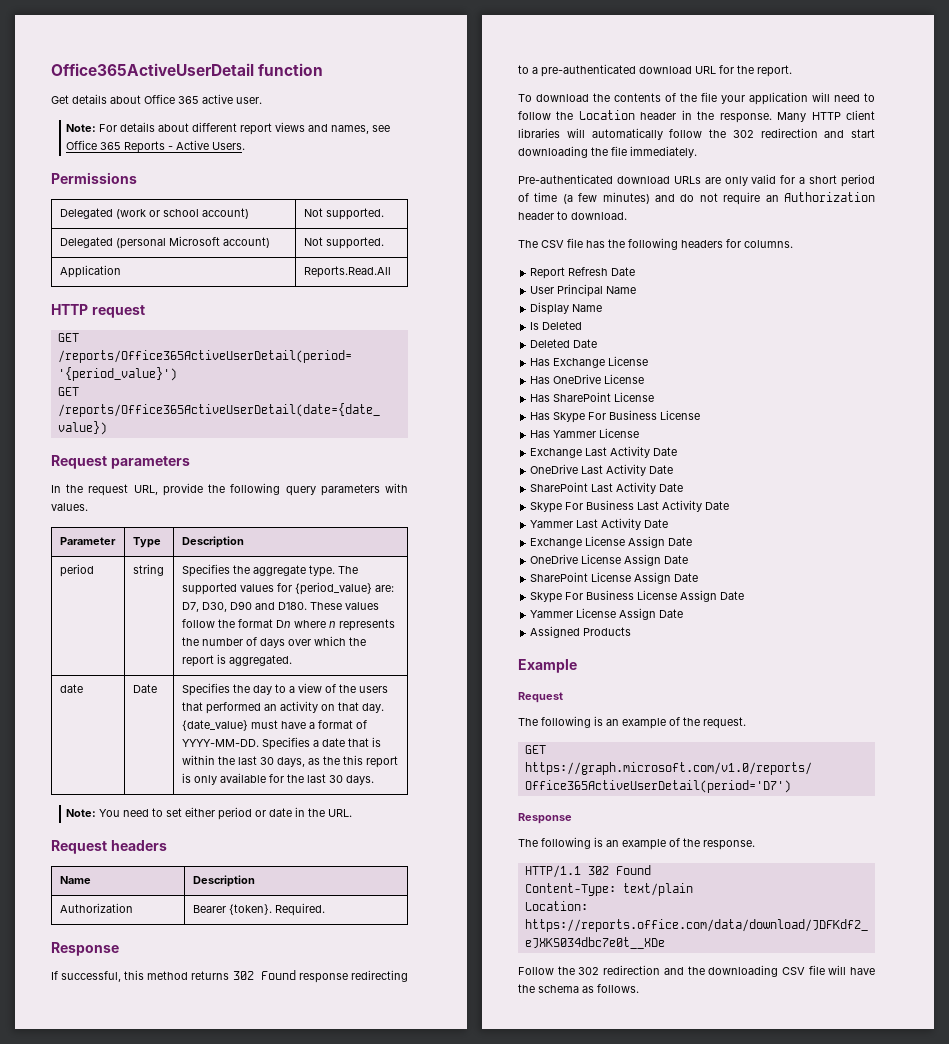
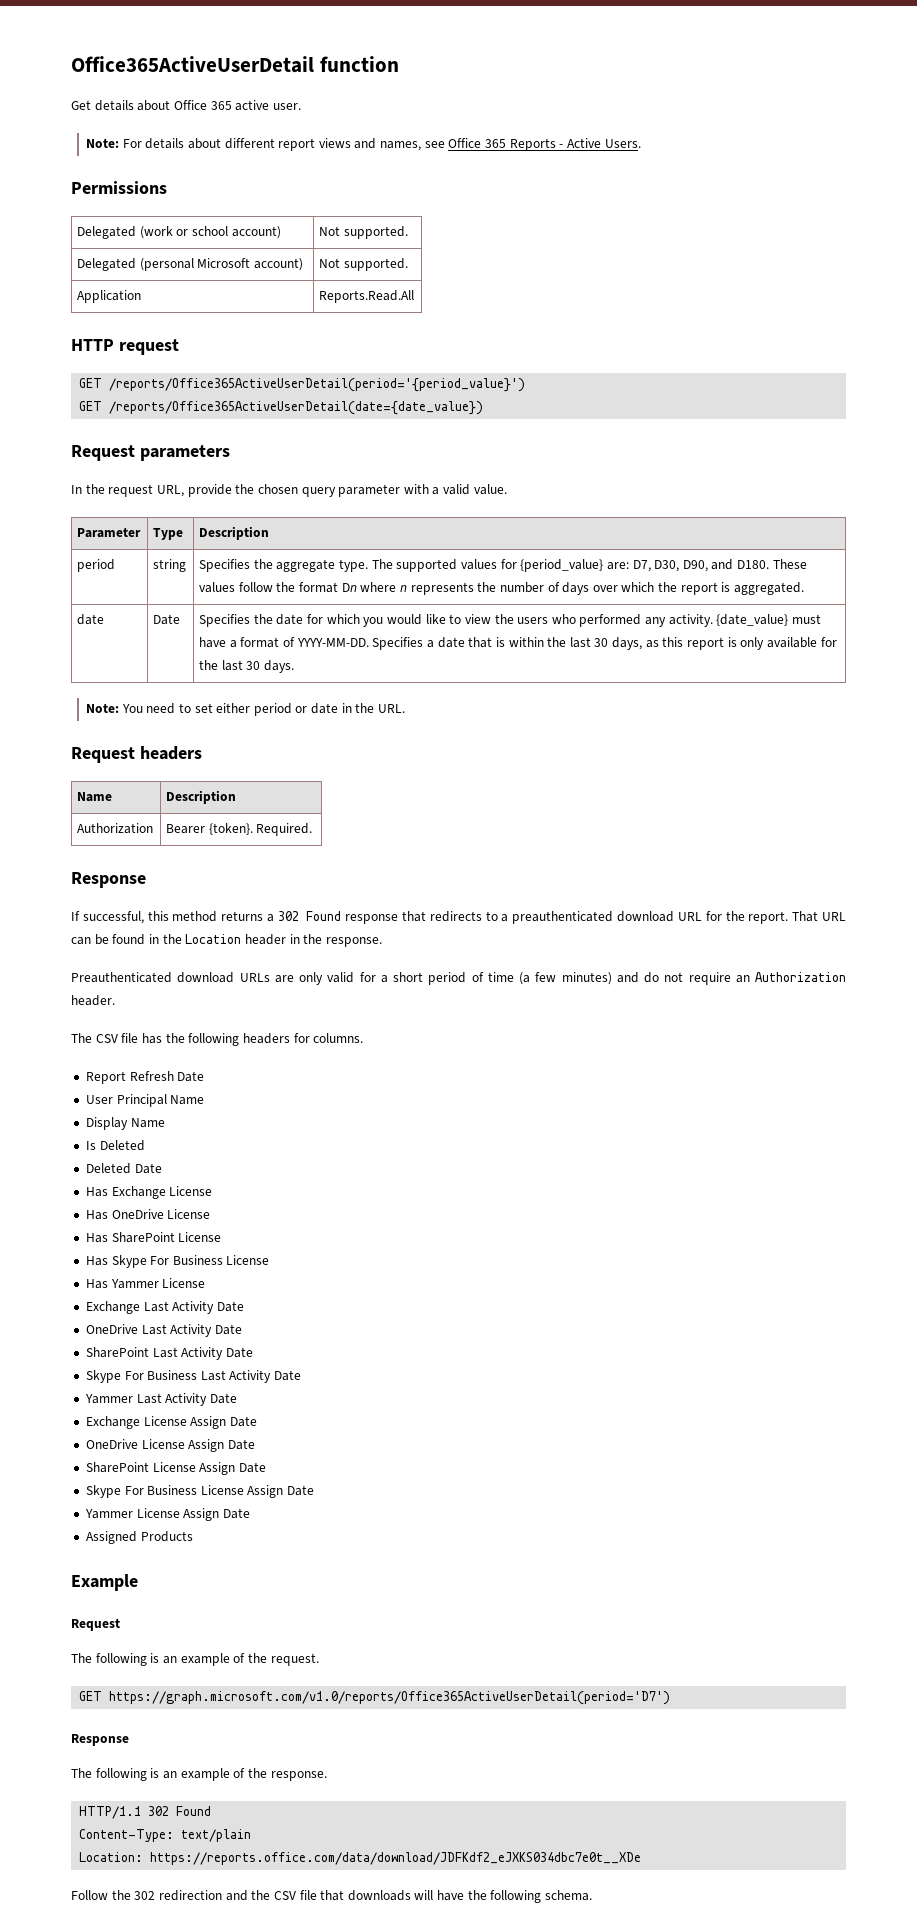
[230,483,409,496] [51,503,88,511] following query parameters with values. -> [257,484,507,497] chosen query parameter with a valid value.
[229,601,252,610] D90 -> [682,560,708,572] D90,
[252,683,388,695] [181,701,384,714] day to a view of the users that performed an activity on that day. -> [276,614,713,627] date for which you would like to view the users who performed any activity.
[322,756,340,765] the -> (659, 644) none
(230, 975) none -> [267,914,275,922] a
[351,970,408,982] [518,64,636,77] redirecting to a pre-authenticated -> [401,911,614,924] that redirects to a preauthenticated
[518,92,875,105] [518,111,551,120] // To download the contents of the file your application will need to follow -> [792,911,846,922] [71,934,159,945] That URL can be found in
[777,110,875,122] [518,128,875,140] [518,146,697,158] [518,174,613,184] Many HTTP client libraries will automatically follow the 302 redirection and start downloading the file immediately. // Pre-authenticated -> [71,972,172,983] // Preauthenticated
[518,211,627,220] header to download. -> [71,995,115,1006] header.
[708,965,825,977] downloading CSV file -> [273,1890,411,1901] CSV file that downloads
[538,984,639,993] schema as follows. -> [490,1890,593,1903] following schema.

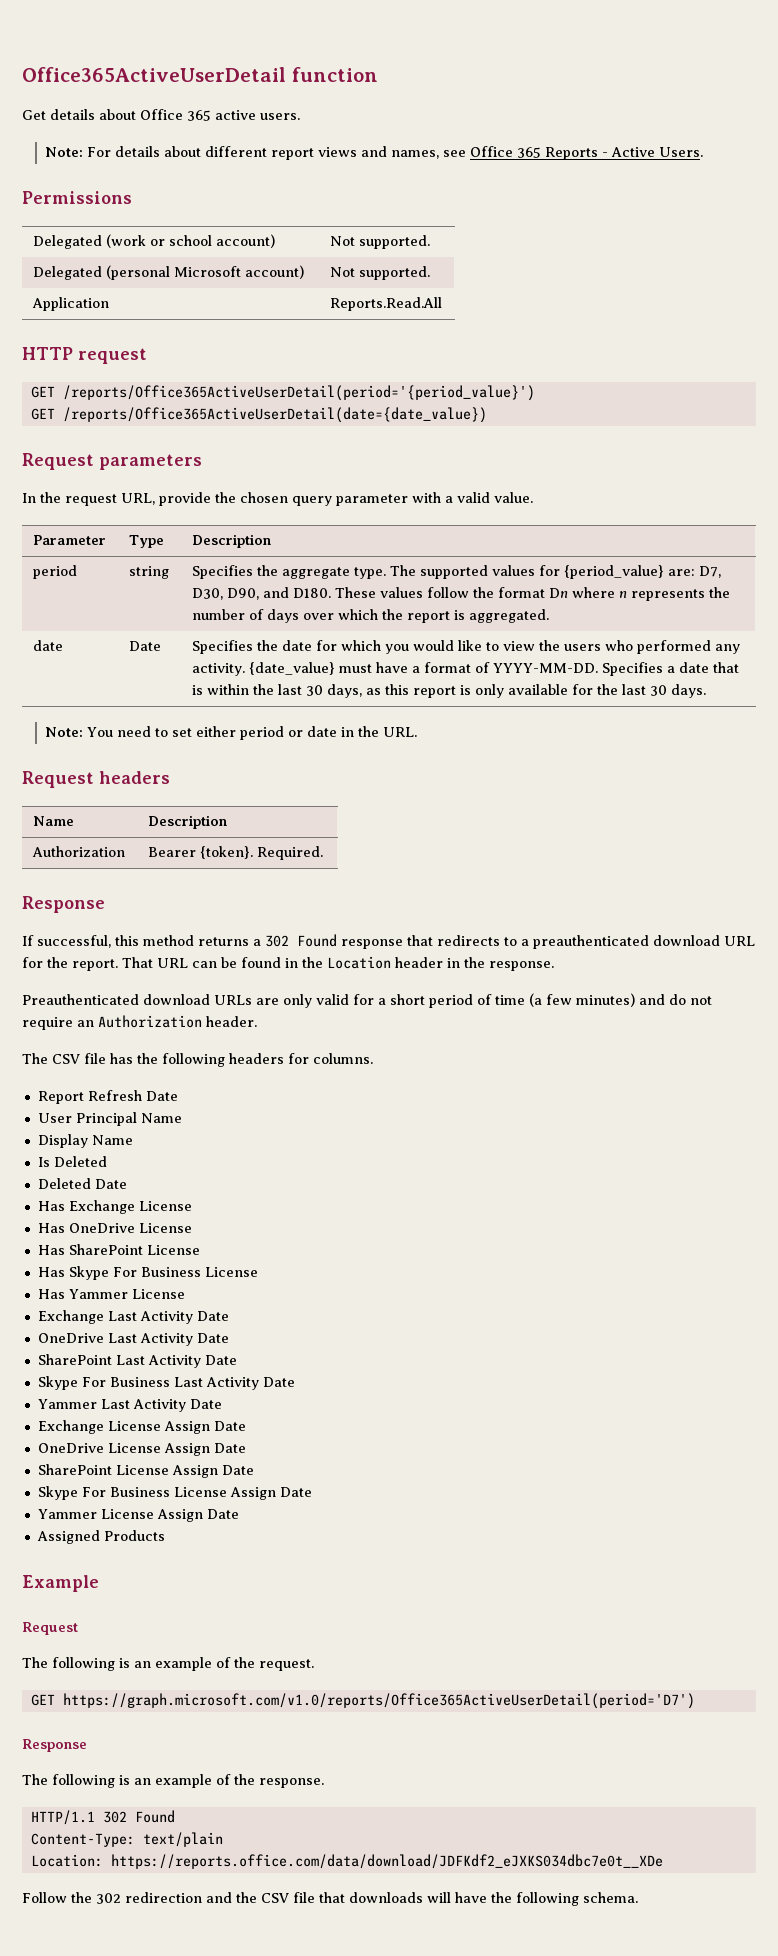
[272,103,301,110] user. -> [260,113,300,120] users.

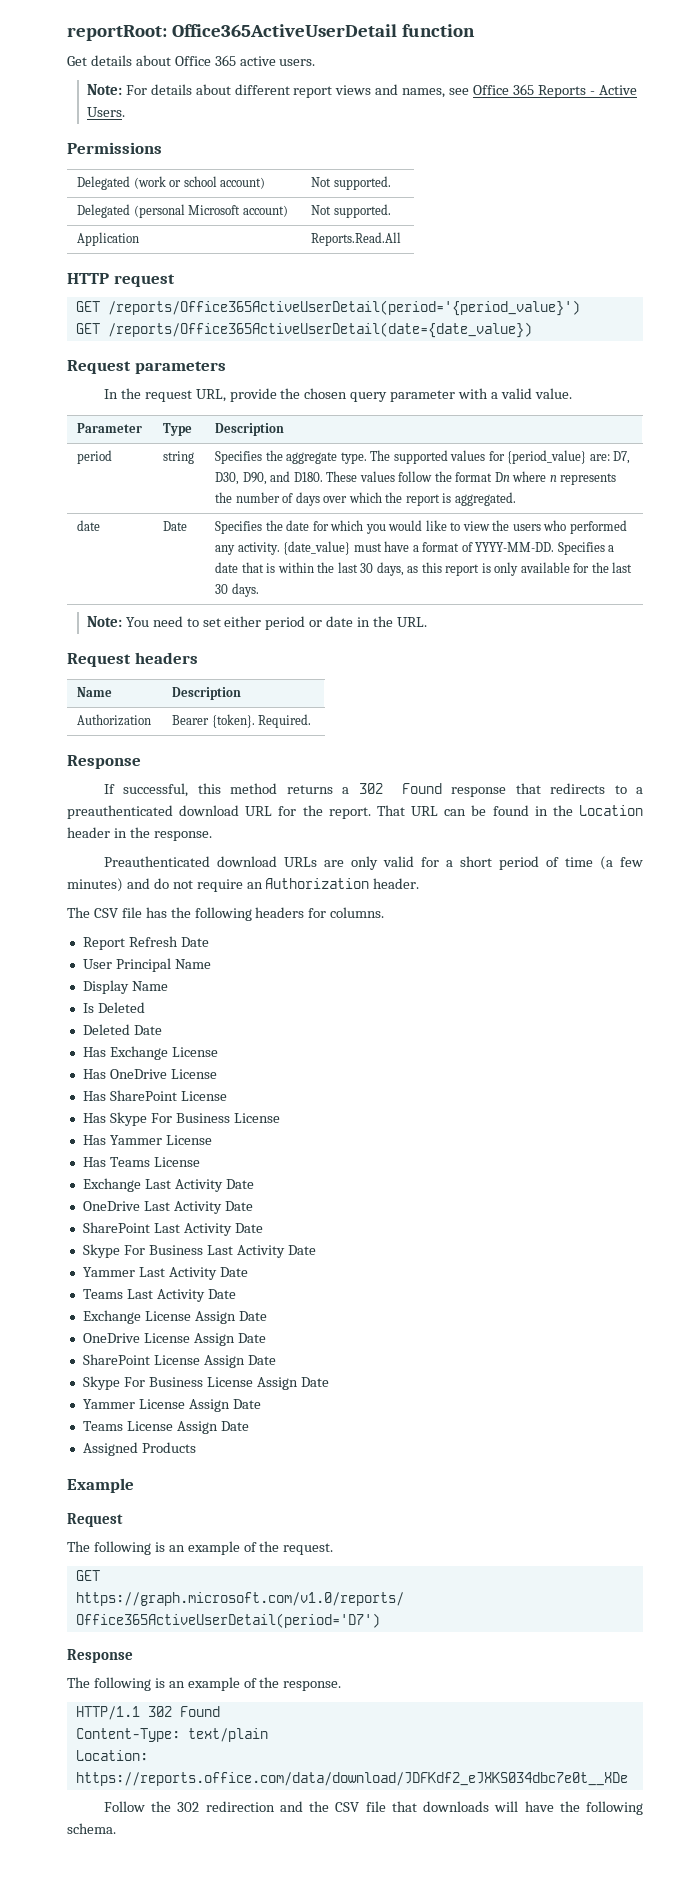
(22, 74) none -> [67,25,167,41] reportRoot:
(185, 1294) none -> [82,1157,200,1167] // Has Teams License
(222, 1404) none -> [82,1289,236,1302] // Teams Last Activity Date
(239, 1514) none -> [82,1421,249,1434] // Teams License Assign Date

